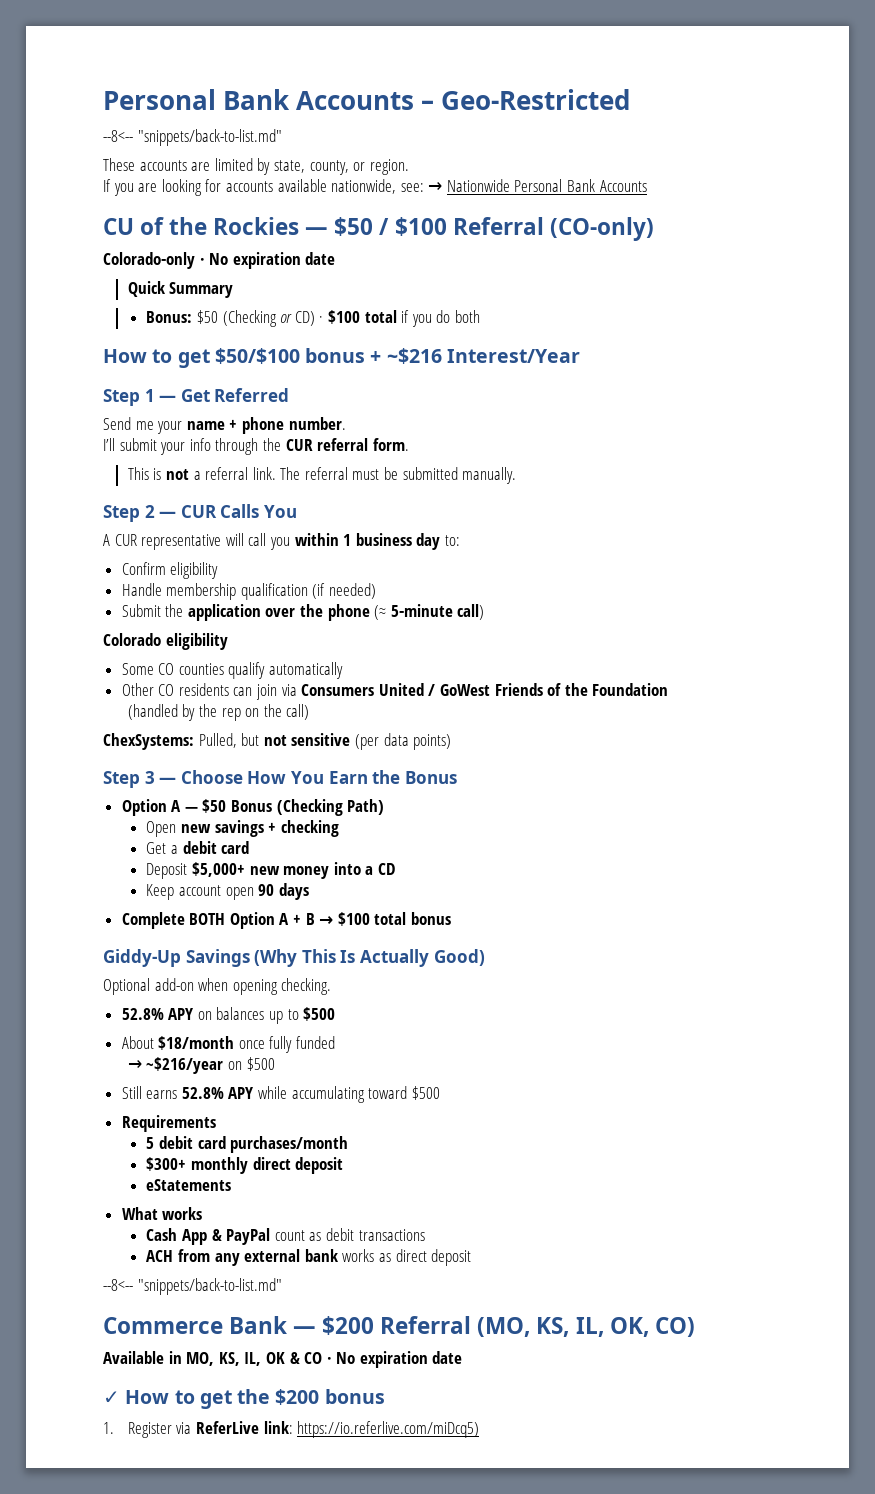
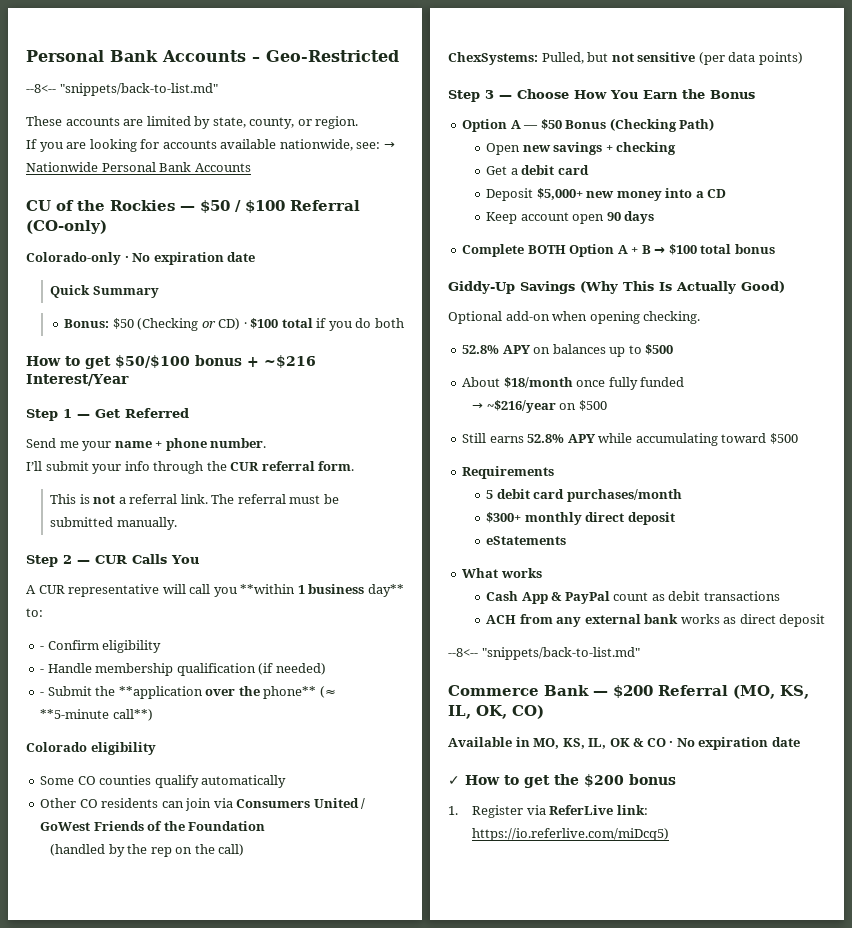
[294,533,339,546] within -> [240,584,296,594] **within
[416,533,441,550] day -> [367,584,404,597] day**
(460, 540) none -> [40,646,45,650] -
(219, 570) none -> [40,669,45,673] -
(377, 591) none -> [40,692,45,696] -
[187,604,261,621] application -> [118,686,203,699] **application
[327,604,485,621] phone (≈ 5-minute call) -> [263,686,336,699] [40,709,153,721] phone** (≈ **5-minute call**)

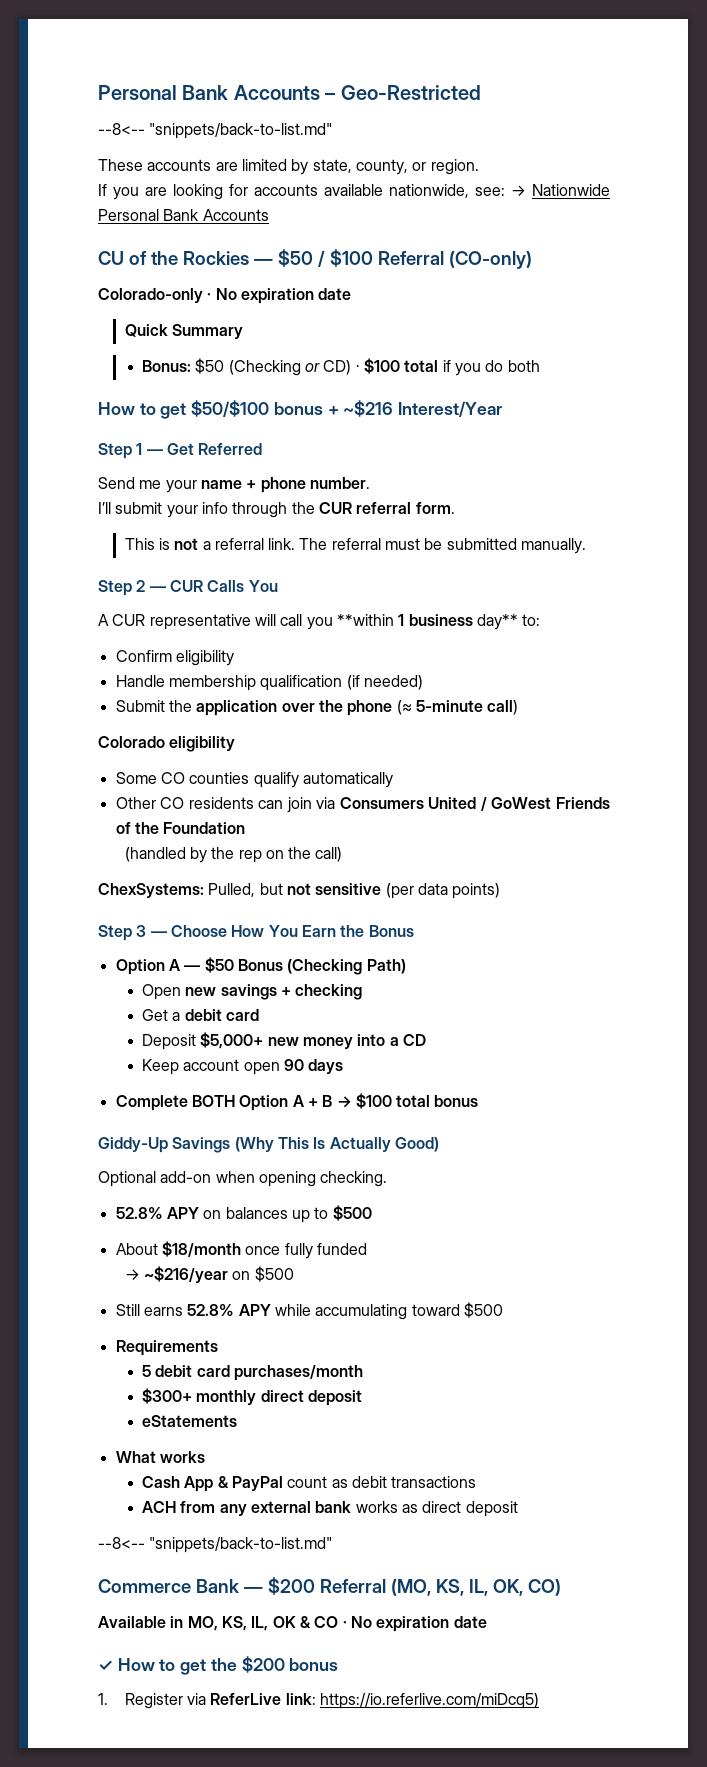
[40,646,45,650] - -> (541, 620) none
[40,669,45,673] - -> (234, 658) none
[40,692,45,696] - -> (423, 682) none
[118,686,203,699] **application -> [196,700,278,716] application
[263,686,336,699] [40,709,153,721] phone** (≈ **5-minute call**) -> [347,700,519,716] phone (≈ 5-minute call)

